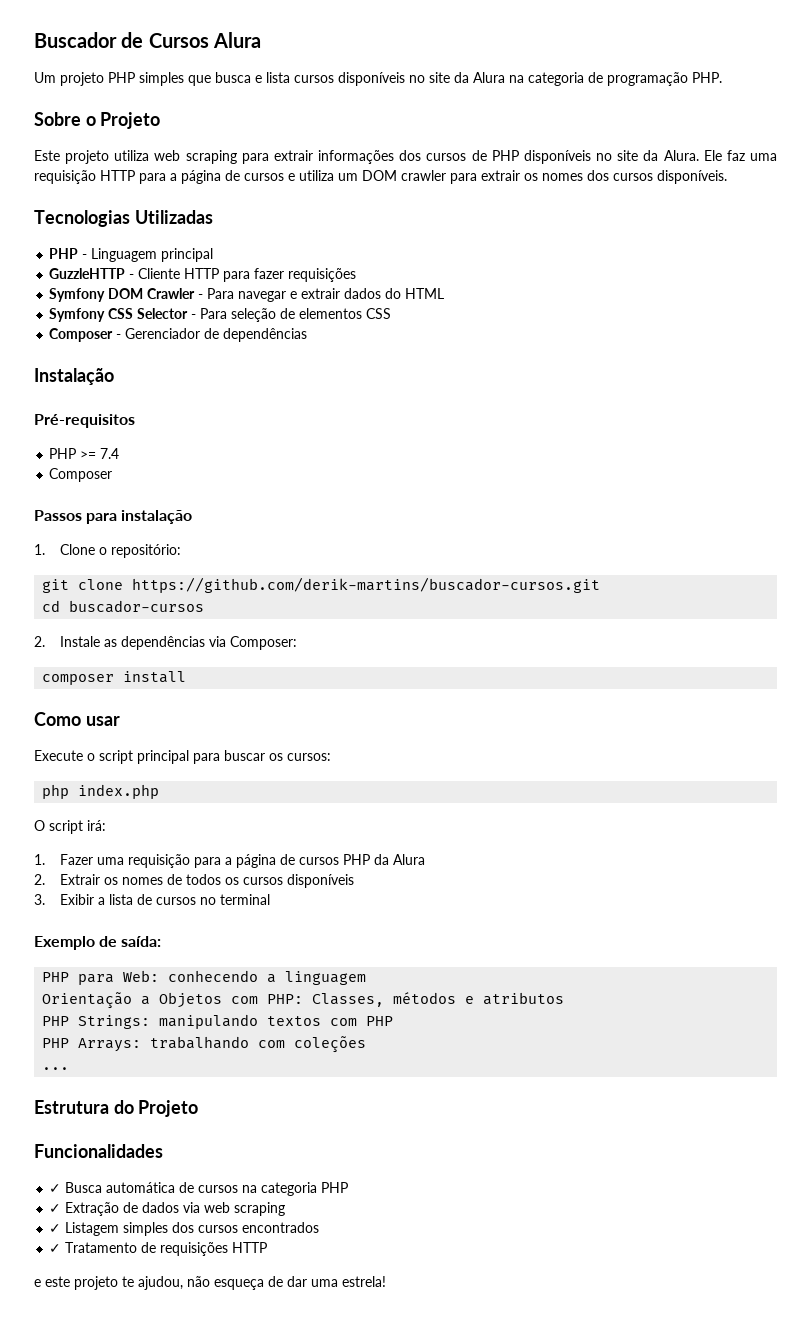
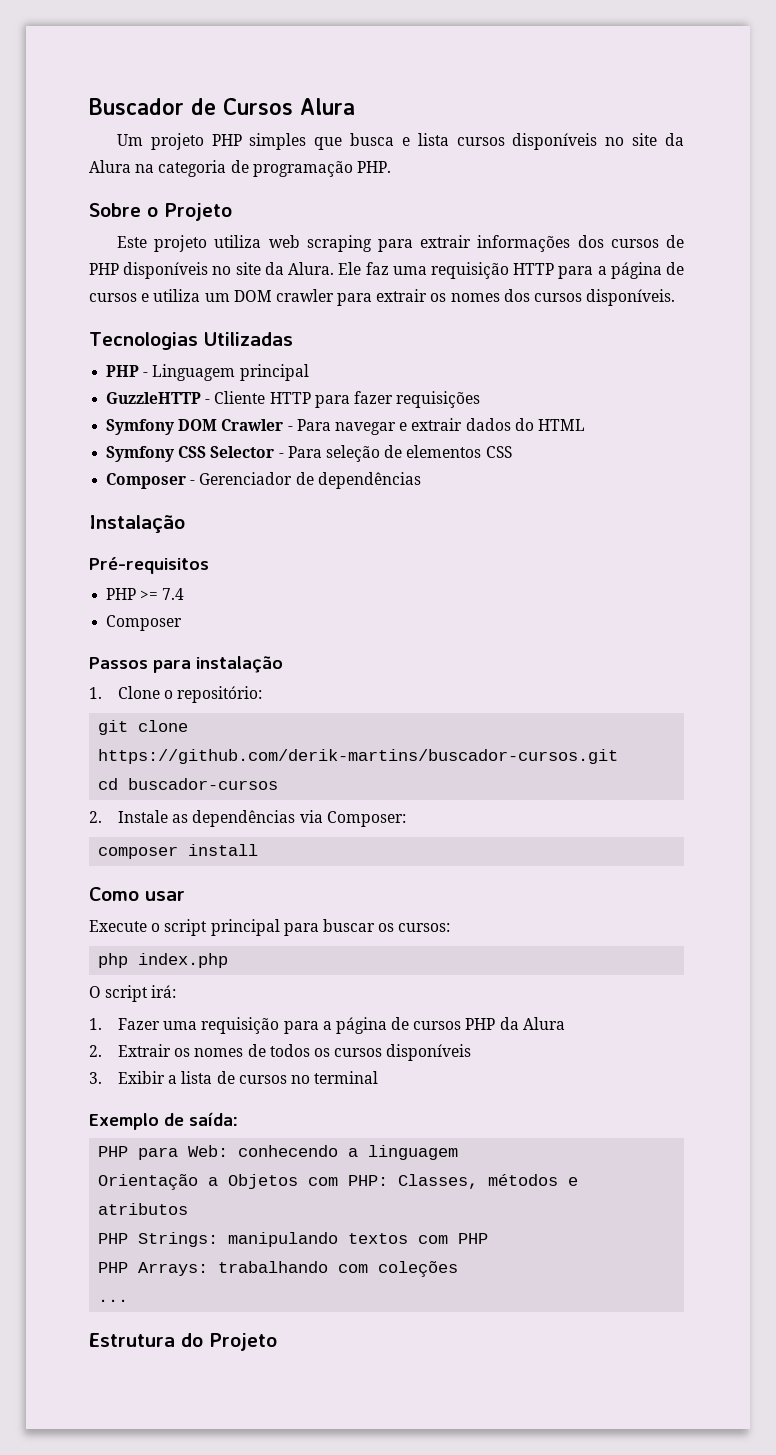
[34,1144,163,1158] [49,1182,349,1196] [49,1202,286,1216] [49,1222,320,1236] [49,1242,268,1256] [34,1276,386,1290] // Funcionalidades // ✓ Busca automática de cursos na categoria PHP // ✓ Extração de dados via web scraping // ✓ Listagem simples dos cursos encontrados // ✓ Tratamento de requisições HTTP // e este projeto te ajudou, não esqueça de dar uma estrela! -> (277, 1342) none

